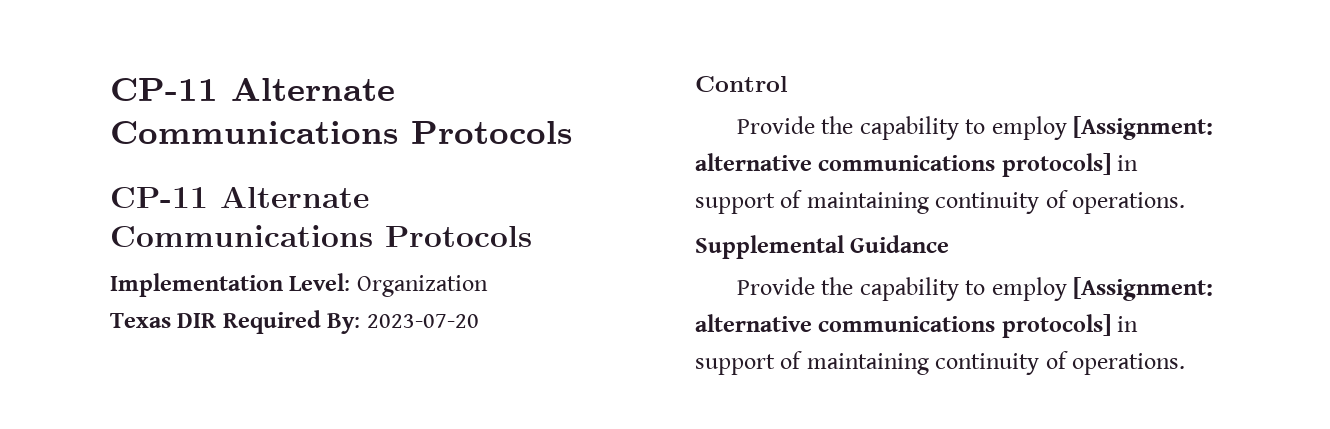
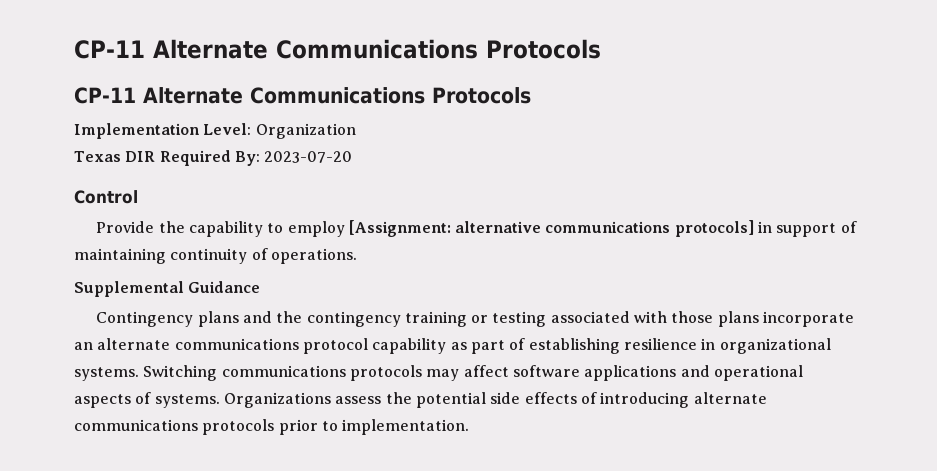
[737,277,1214,301] [695,314,1139,338] [695,351,1186,375] Provide the capability to employ [Assignment: alternative communications protocols] in support of maintaining continuity of operations. -> [96,311,855,327] [74,338,831,354] [74,365,803,381] [74,392,767,408] [74,419,470,435] Contingency plans and the contingency training or testing associated with those plans incorporate an alternate communications protocol capability as part of establishing resilience in organizational systems. Switching communications protocols may affect software applications and operational aspects of systems. Organizations assess the potential side effects of introducing alternate communications protocols prior to implementation.

